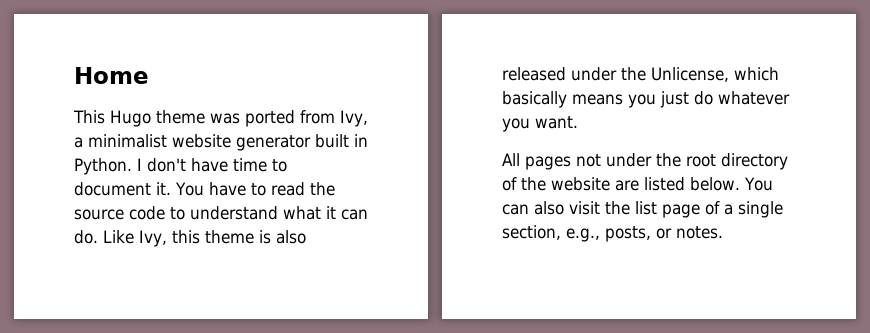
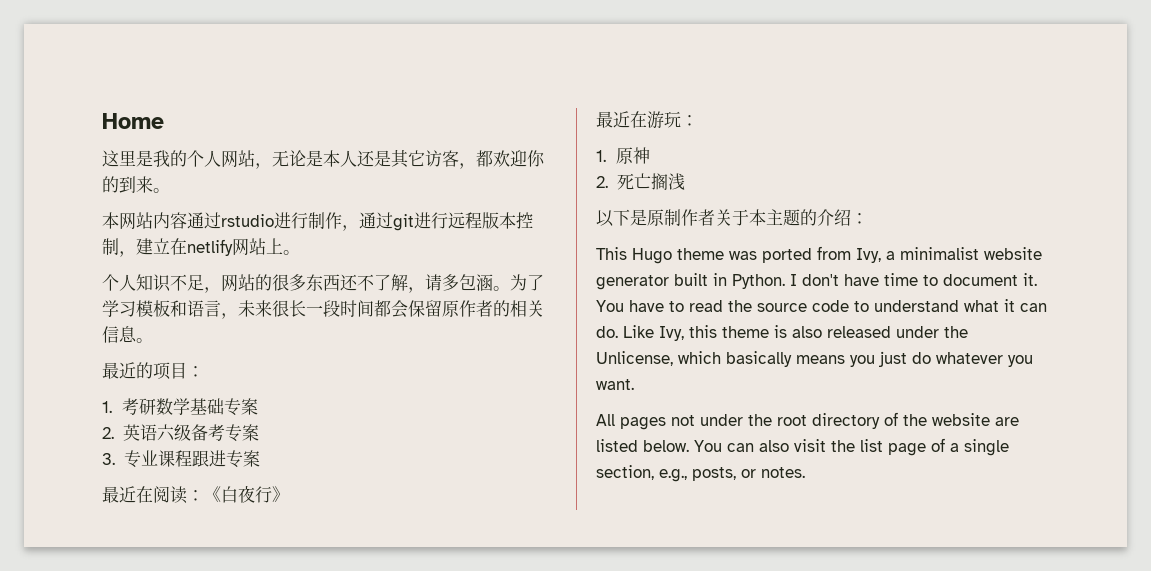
(149, 75) none -> [102,149,545,169] [102,176,170,193] [102,212,533,231] [102,238,300,257] [102,274,544,293] [102,300,544,319] [102,326,153,343] [102,362,204,380] [102,398,258,416] [102,424,259,442] [102,450,260,468] [102,486,289,504] [596,111,698,129] [596,147,650,164] [596,173,685,190] [596,209,868,227] // 这里是我的个人网站，无论是本人还是其它访客，都欢迎你的到来。 // 本网站内容通过rstudio进行制作，通过git进行远程版本控制，建立在netlify网站上。 // 个人知识不足，网站的很多东西还不了解，请多包涵。为了学习模板和语言，未来很长一段时间都会保留原作者的相关信息。 // 最近的项目： // 1.考研数学基础专案 // 2.英语六级备考专案 // 3.专业课程跟进专案 // 最近在阅读：《白夜行》 // 最近在游玩： // 1.原神 // 2.死亡搁浅 // 以下是原制作者关于本主题的介绍：

